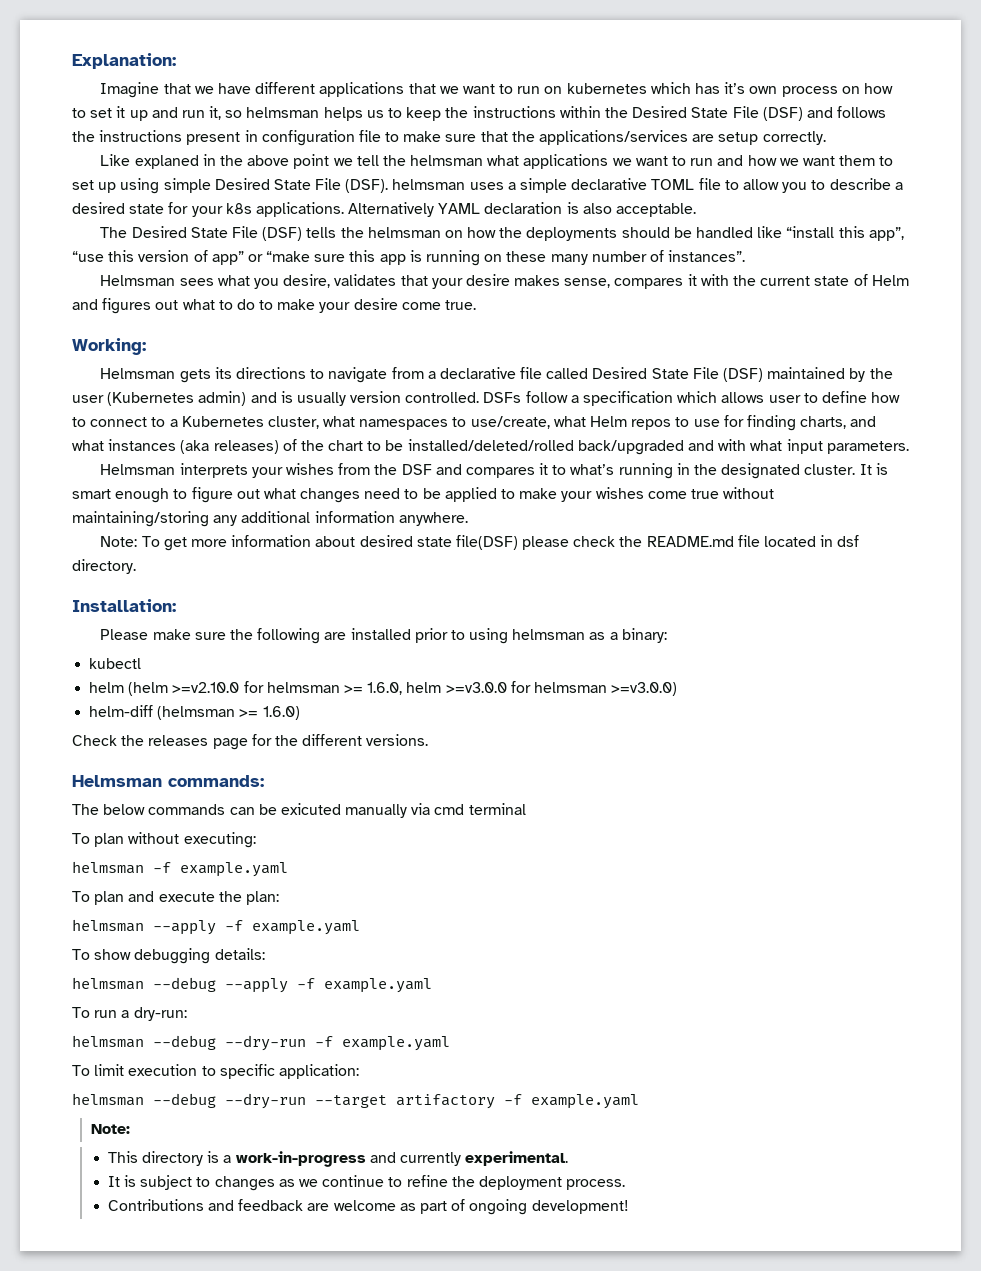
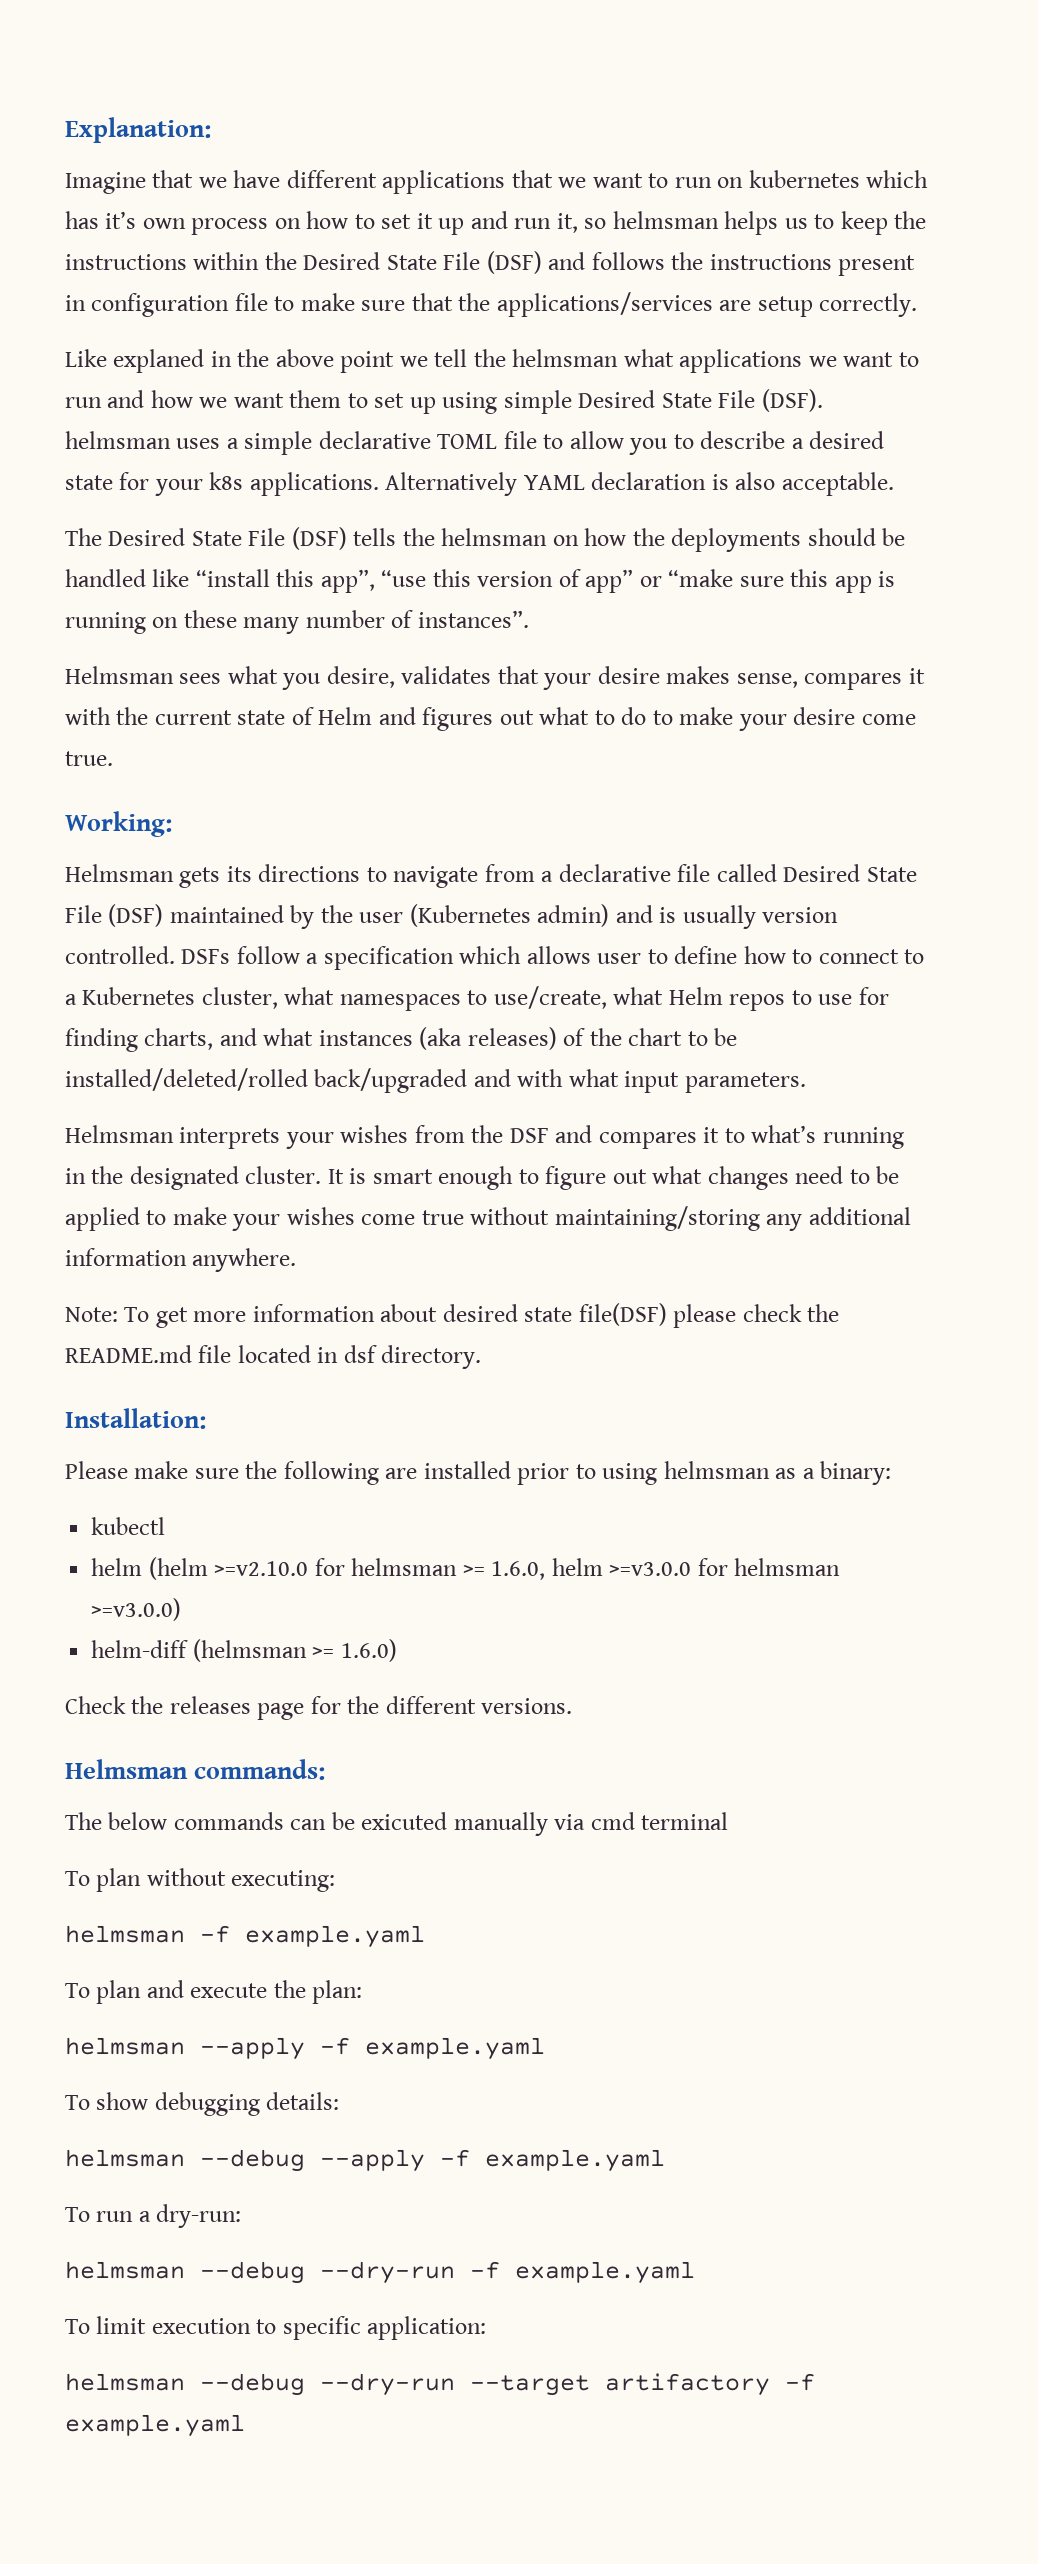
[90,1124,130,1134] [107,1151,569,1167] [107,1175,626,1191] [107,1199,629,1215] // Note: // This directory is a work-in-progress and currently experimental. // It is subject to changes as we continue to refine the deployment process. // Contributions and feedback are welcome as part of ongoing development! -> (245, 2425) none

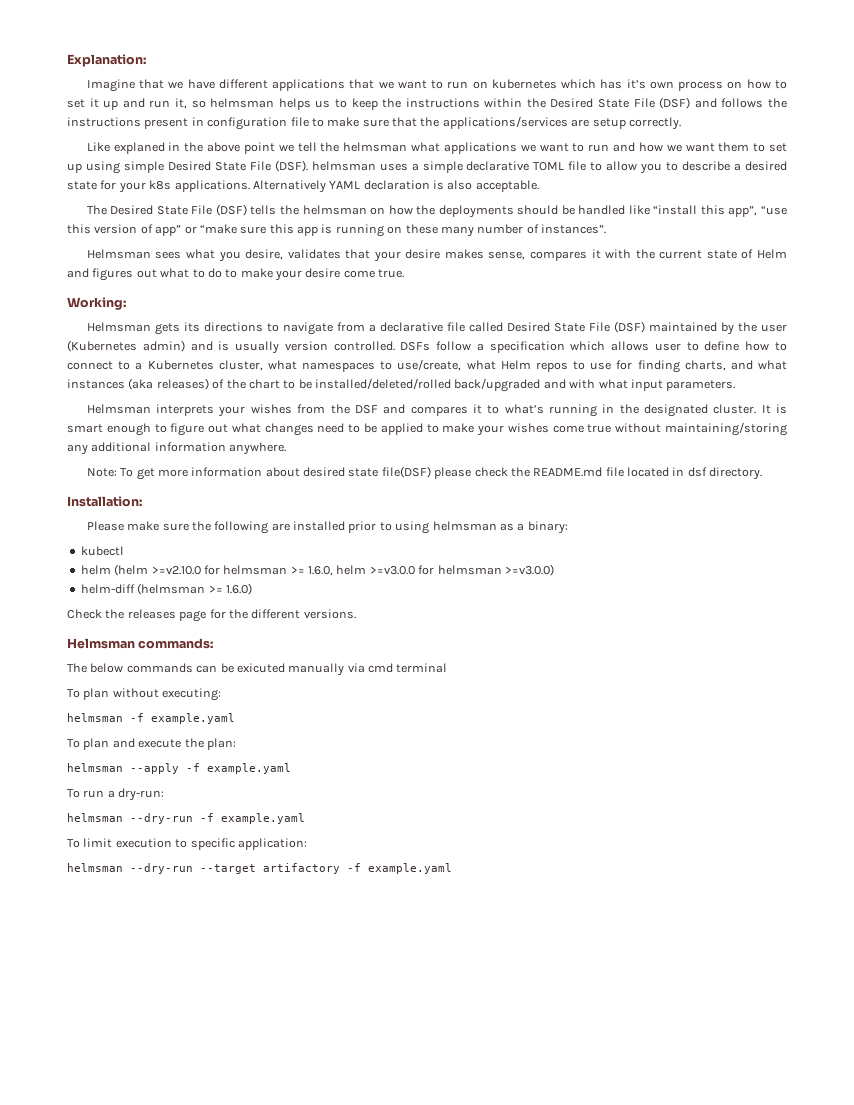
[65,2092,340,2116] [65,2149,665,2172] // To show debugging details: // helmsman --debug --apply -f example.yaml -> (291, 768) none
[200,2261,305,2284] --debug -> (123, 817) none
[200,2373,305,2396] --debug -> (123, 867) none

